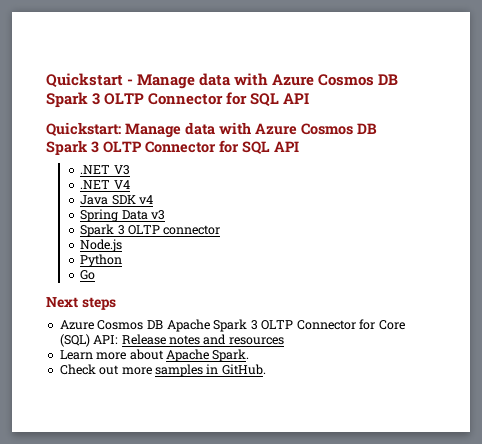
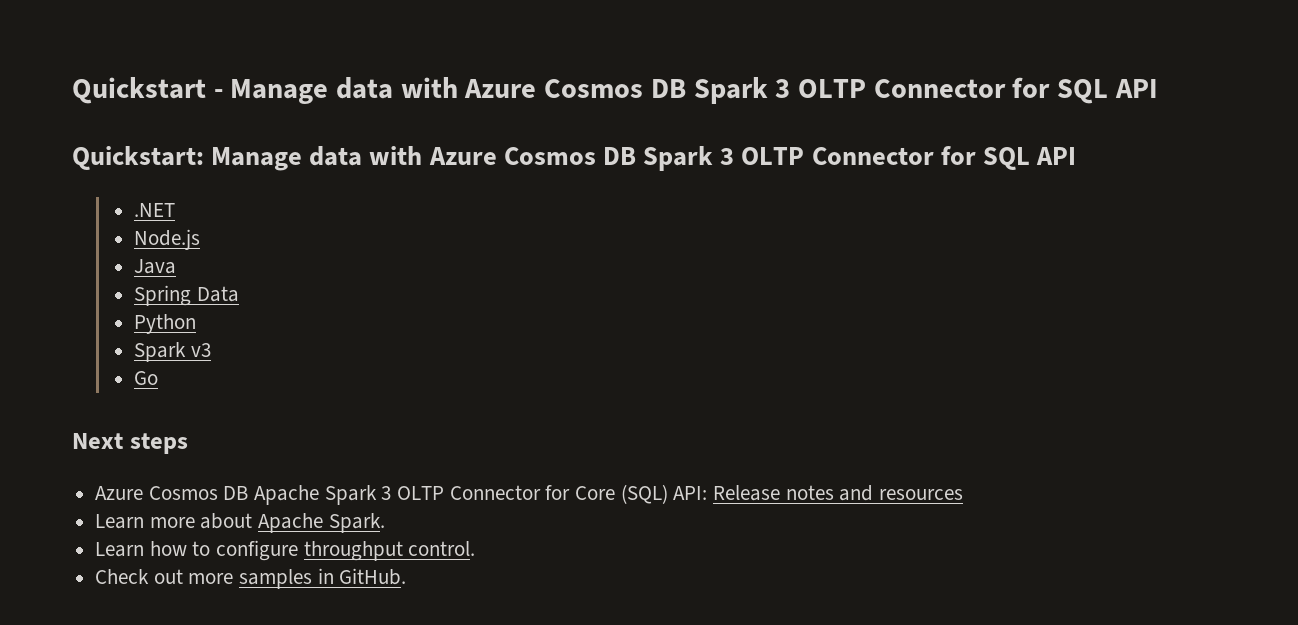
[113,165,130,175] [80,180,130,189] V3 // .NET V4 -> [133,229,200,250] // Node.js
[111,195,153,205] SDK v4 -> (176, 266) none
[150,210,165,220] [80,224,221,237] [80,239,123,252] [80,254,123,267] v3 // Spark 3 OLTP connector // Node.js // Python -> [133,314,196,334] [133,342,211,362] // Python // Spark v3
(250, 355) none -> [95,540,476,561] // Learn how to configure throughput control.

